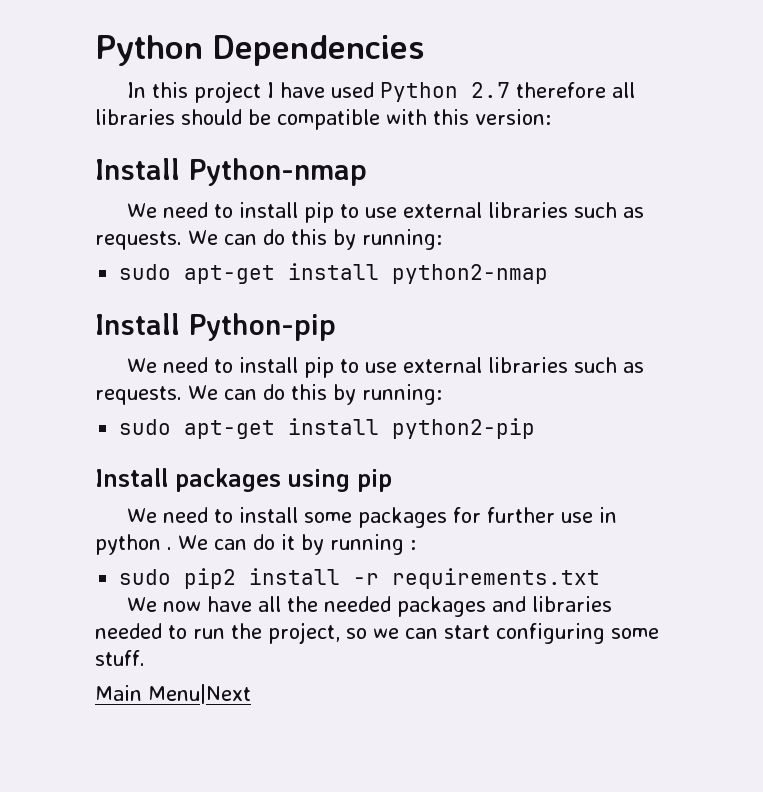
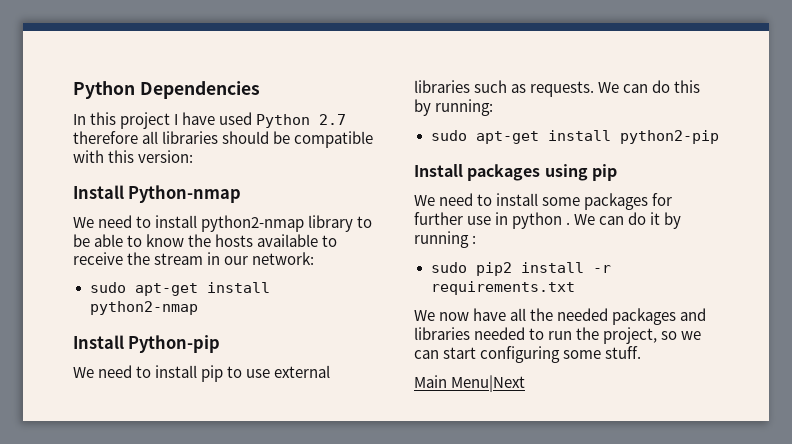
[304,202,645,223] [95,229,442,250] pip to use external libraries such as requests. We can do this by running: -> [201,215,373,232] [73,234,338,247] [73,252,315,265] python2-nmap library to be able to know the hosts available to receive the stream in our network:

